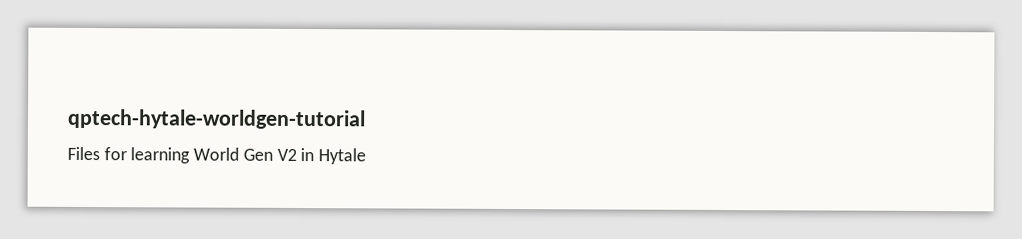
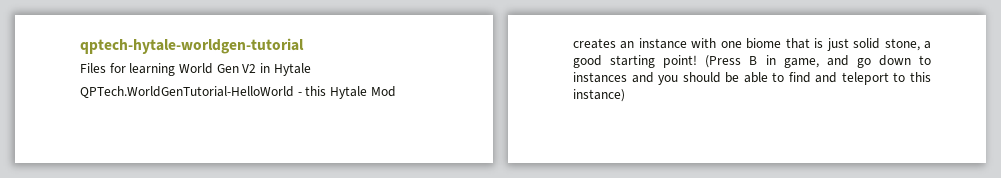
(367, 156) none -> [80,86,396,99] [573,38,931,51] [573,55,931,68] [573,72,931,85] [573,89,625,102] // QPTech.WorldGenTutorial-HelloWorld - this Hytale Mod creates an instance with one biome that is just solid stone, a good starting point! (Press B in game, and go down to instances and you should be able to find and teleport to this instance)

